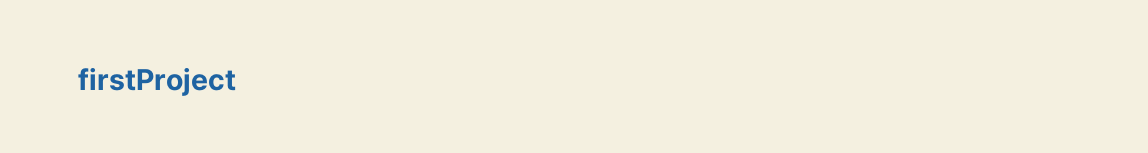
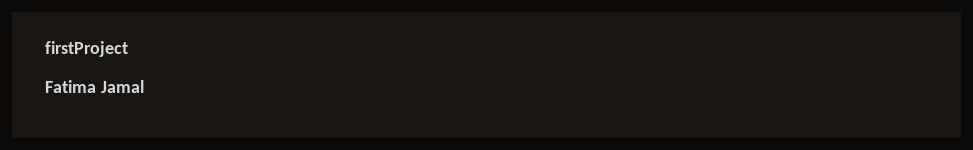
(236, 81) none -> [45,80,144,93] // Fatima Jamal

